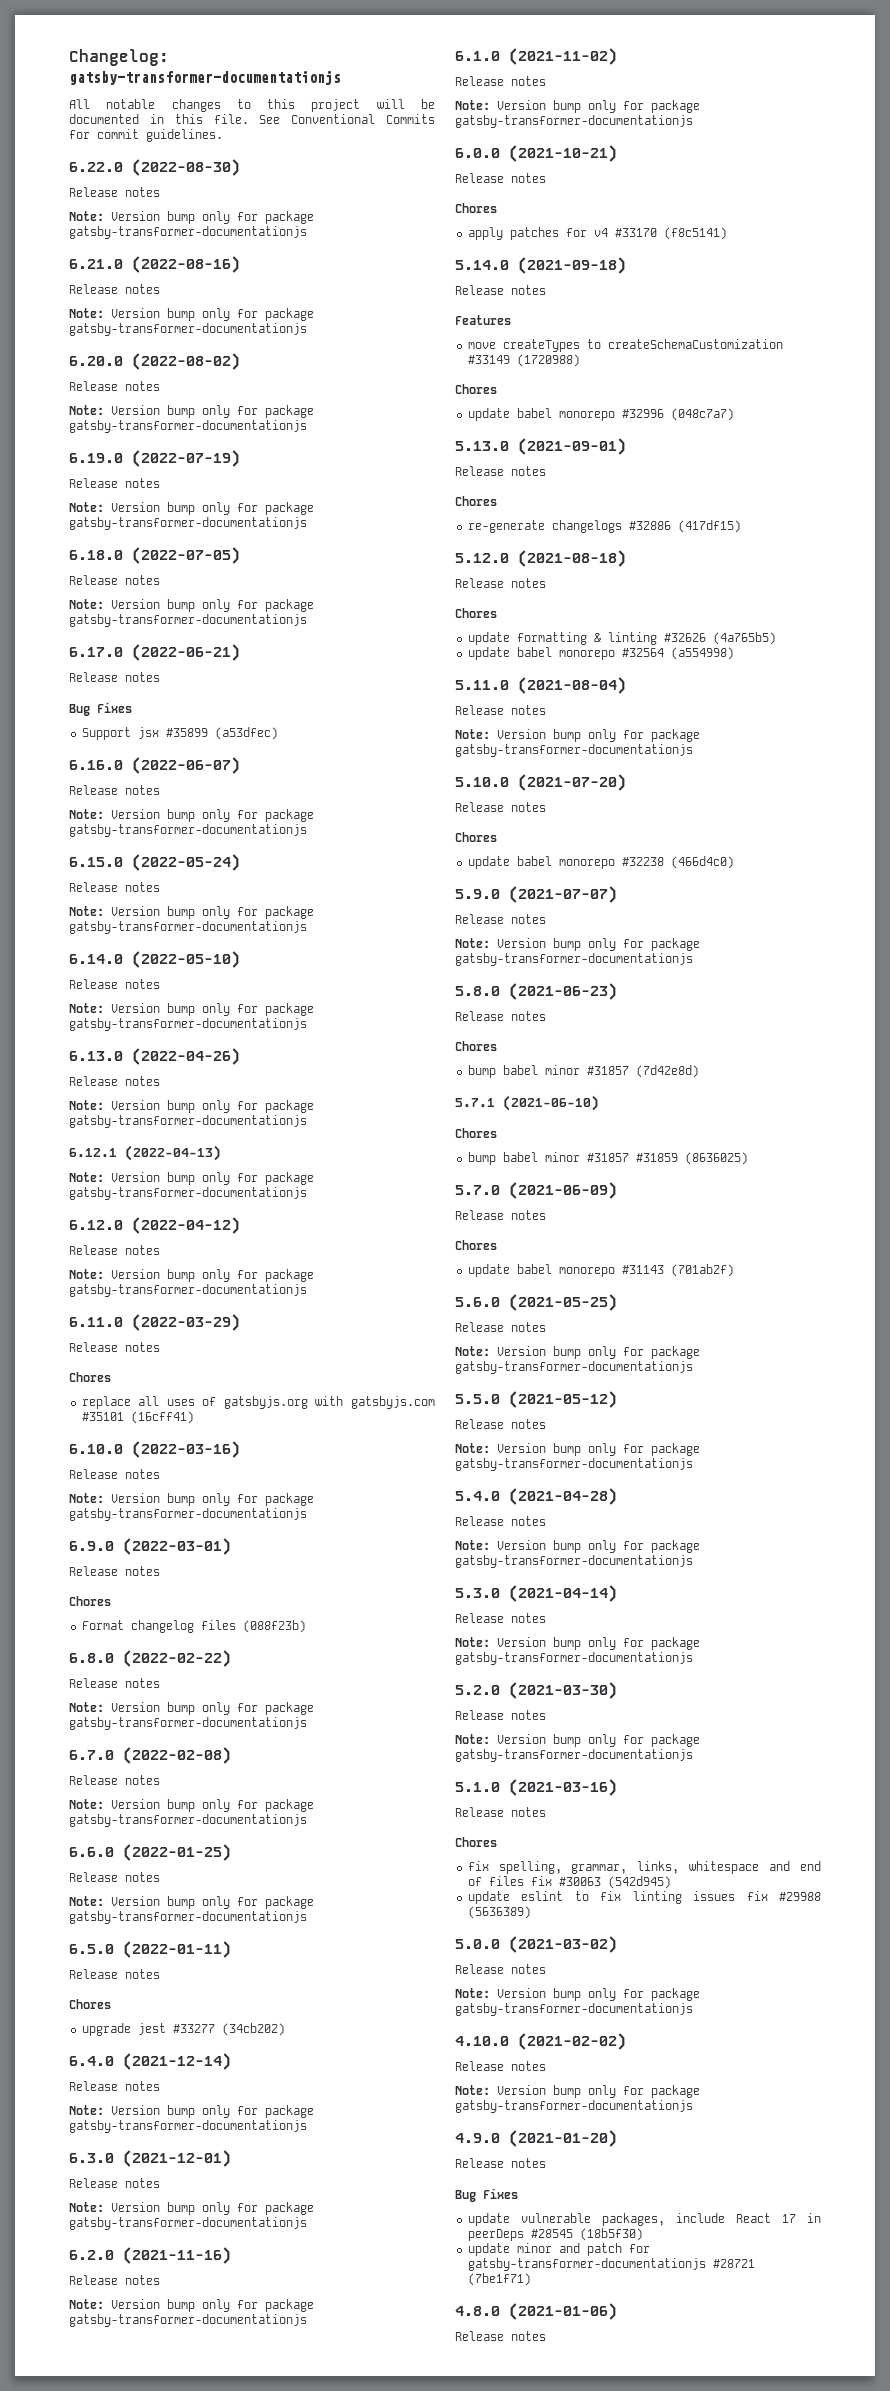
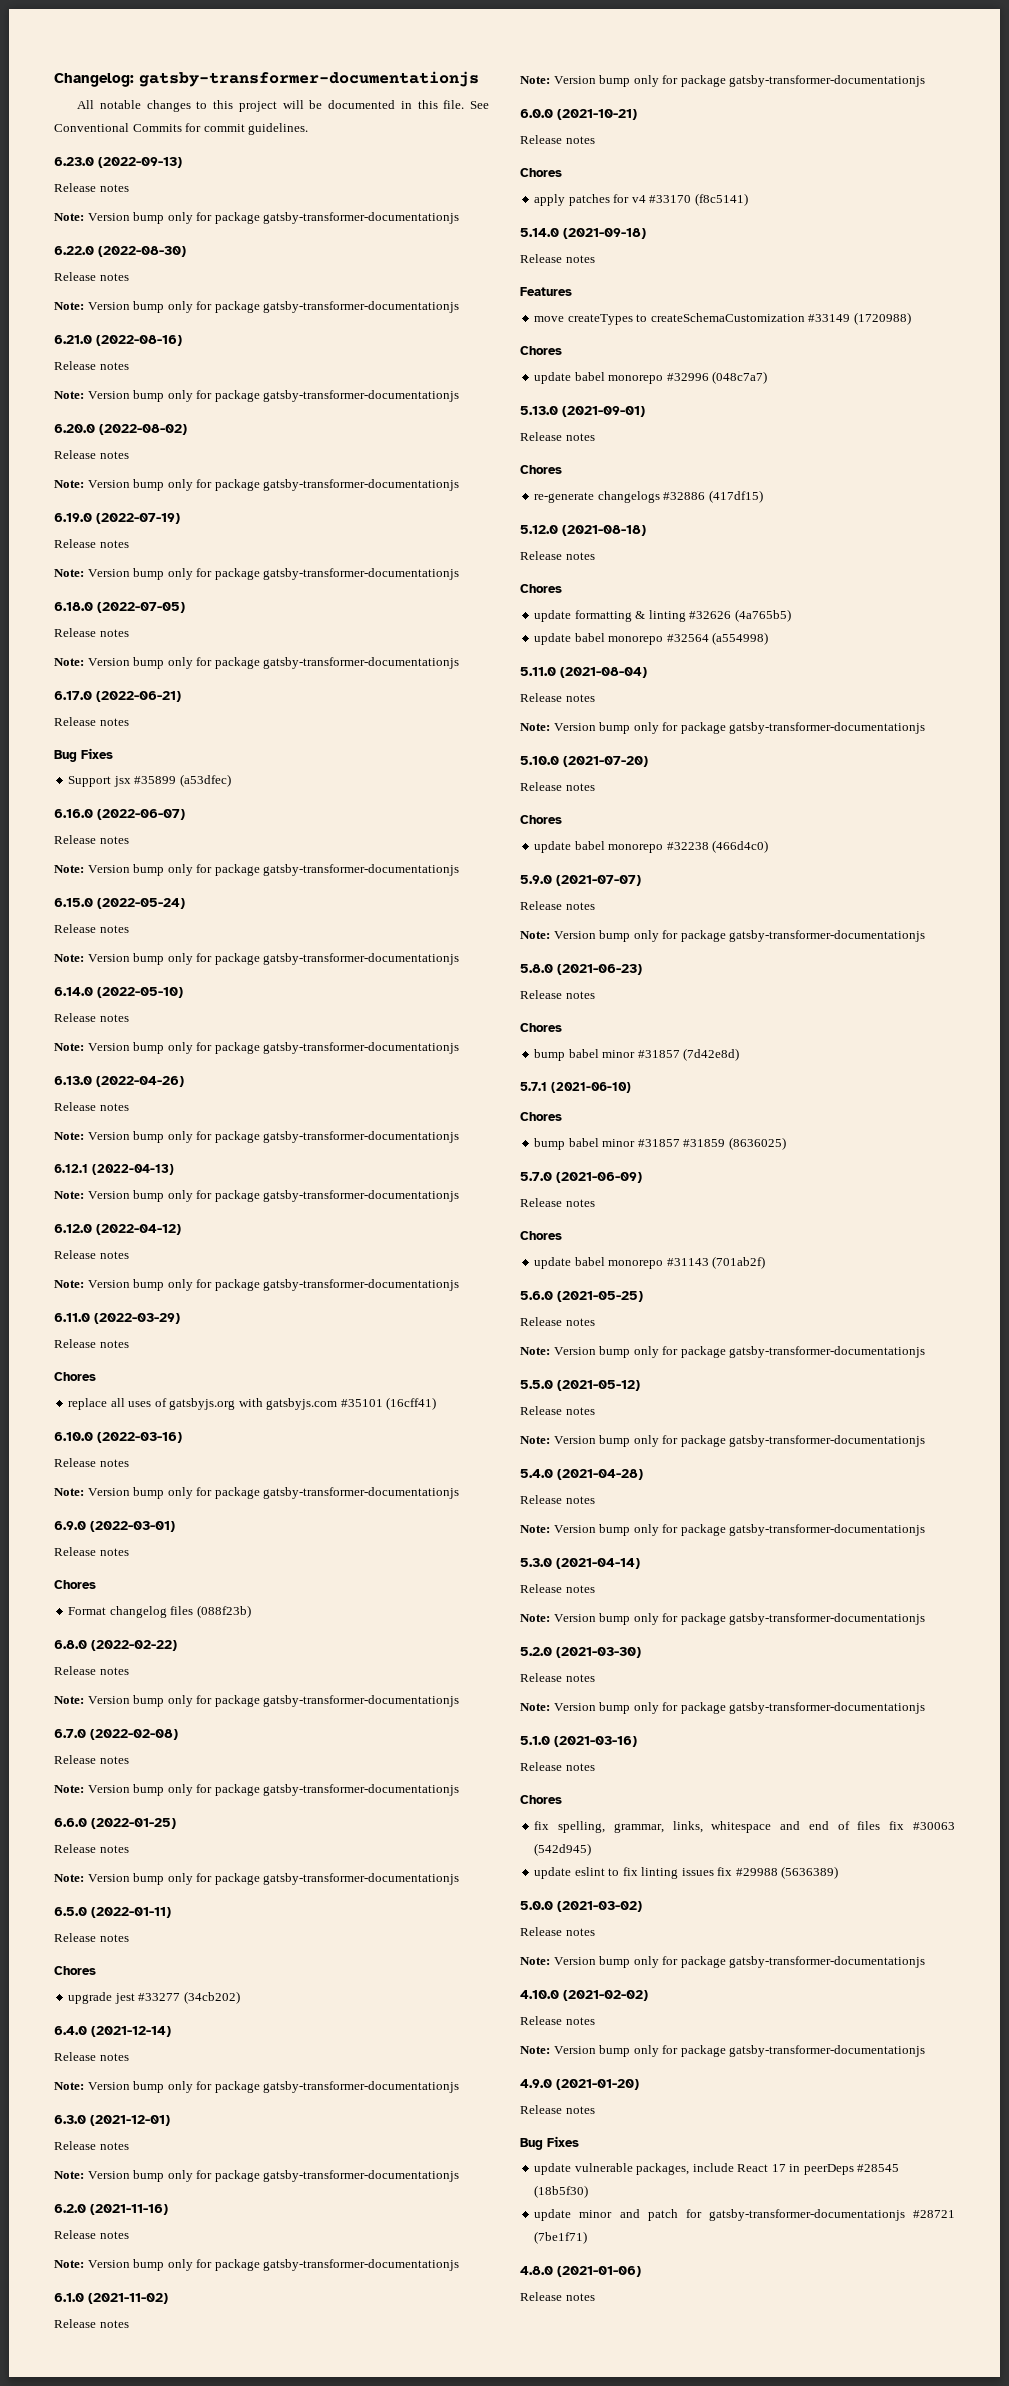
(223, 135) none -> [54,157,182,168] [54,183,129,192] [54,212,460,224] // 6.23.0 (2022-09-13) // Release notes // Note: Version bump only for package gatsby-transformer-documentationjs

